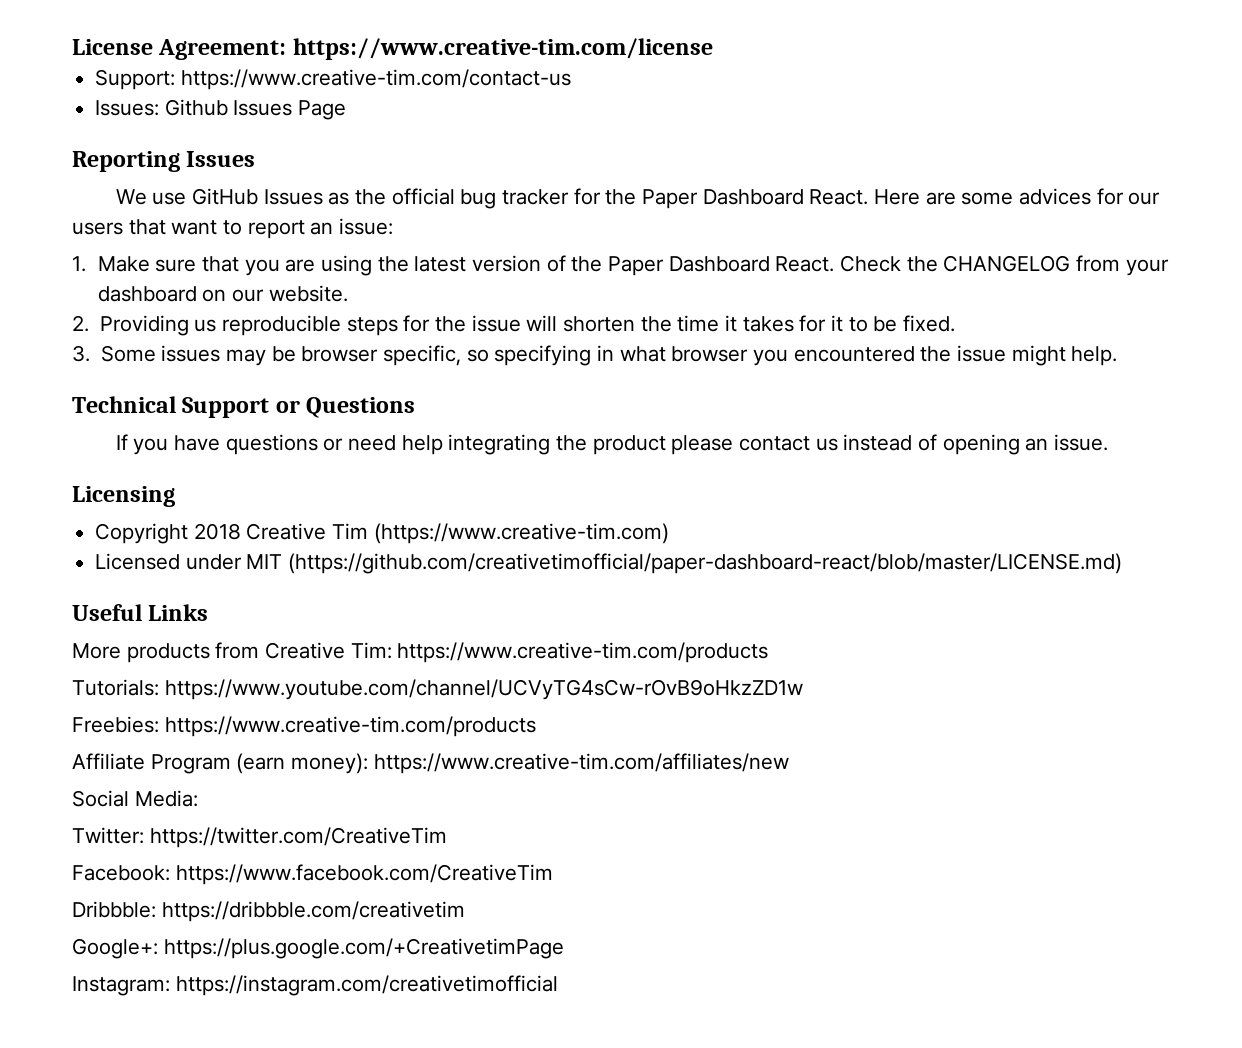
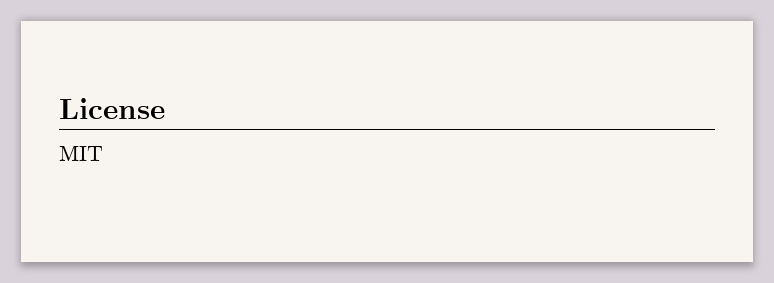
[158,38,713,60] [95,69,571,90] [95,99,347,120] [72,151,256,172] [115,188,1161,209] [72,218,394,239] [72,255,1169,276] [97,285,348,302] [72,315,955,336] [72,345,1118,366] [72,396,416,418] [115,434,1108,455] [72,486,175,507] [95,523,669,544] [95,553,1123,574] [72,604,209,621] [72,642,769,663] [72,679,803,700] [72,716,536,737] [72,753,789,774] [72,790,198,807] [72,827,447,848] [72,864,553,885] [72,901,465,922] [72,938,564,959] [72,975,558,996] Agreement: https://www.creative-tim.com/license // Support: https://www.creative-tim.com/contact-us // Issues: Github Issues Page // Reporting Issues // We use GitHub Issues as the official bug tracker for the Paper Dashboard React. Here are some advices for our users that want to report an issue: // 1. Make sure that you are using the latest version of the Paper Dashboard React. Check the CHANGELOG from your dashboard on our website. // 2. Providing us reproducible steps for the issue will shorten the time it takes for it to be fixed. // 3. Some issues may be browser specific, so specifying in what browser you encountered the issue might help. // Technical Support or Questions // If you have questions or need help integrating the product please contact us instead of opening an issue. // Licensing // Copyright 2018 Creative Tim (https://www.creative-tim.com) // Licensed under MIT (https://github.com/creativetimofficial/paper-dashboard-react/blob/master/LICENSE.md) // Useful Links // More products from Creative Tim: https://www.creative-tim.com/products // Tutorials: https://www.youtube.com/channel/UCVyTG4sCw-rOvB9oHkzZD1w // Freebies: https://www.creative-tim.com/products // Affiliate Program (earn money): https://www.creative-tim.com/affiliates/new // Social Media: // Twitter: https://twitter.com/CreativeTim // Facebook: https://www.facebook.com/CreativeTim // Dribbble: https://dribbble.com/creativetim // Google+: https://plus.google.com/+CreativetimPage // Instagram: https://instagram.com/creativetimofficial -> [59,145,103,161] // MIT

